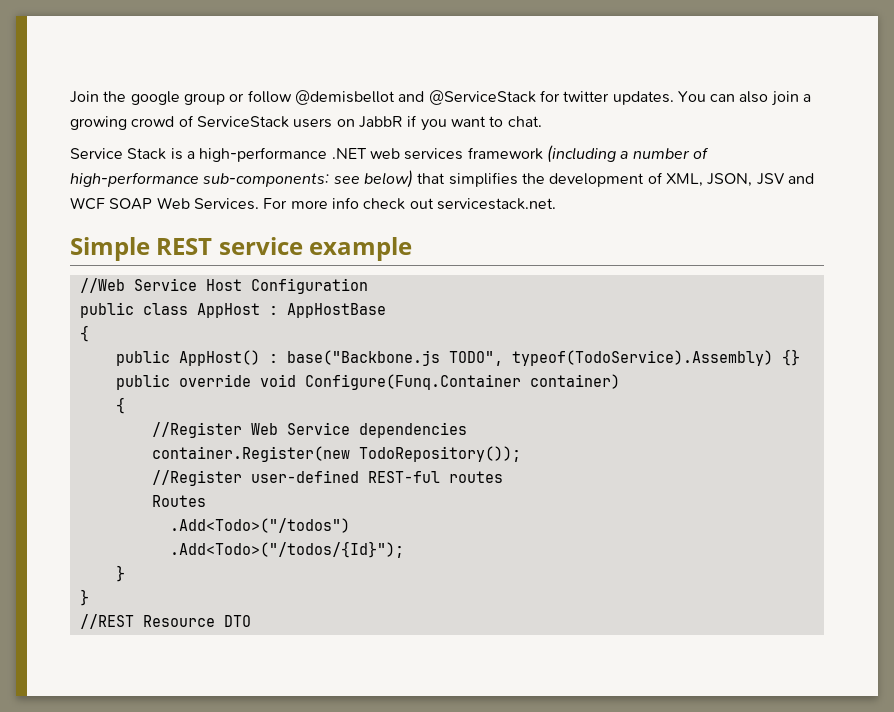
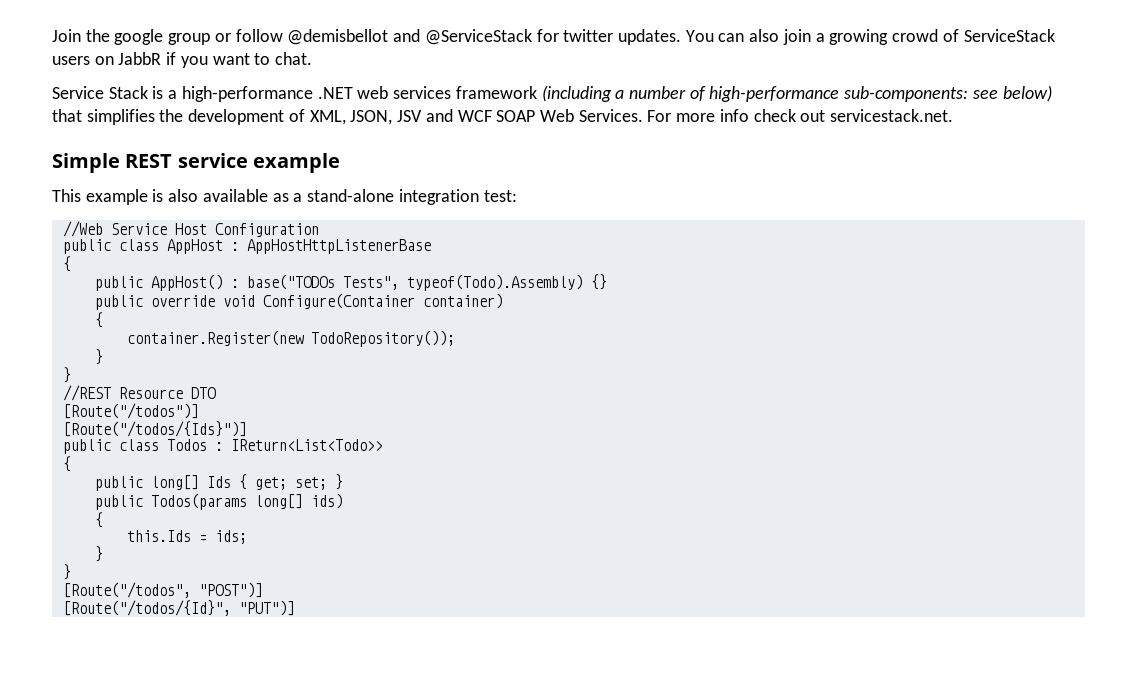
(413, 249) none -> [52,189,517,205] // This example is also available as a stand-alone integration test:
[286,303,386,318] AppHostBase -> [246,239,431,254] AppHostHttpListenerBase
[286,350,773,366] base("Backbone.js TODO", typeof(TodoService).Assembly) -> [246,274,583,291] base("TODOs Tests", typeof(Todo).Assembly)
[304,374,521,390] Configure(Funq.Container -> [262,293,415,309] Configure(Container
[151,422,467,438] [151,446,521,462] [151,470,503,486] [151,495,206,507] [169,518,350,533] [169,541,404,558] //Register Web Service dependencies // container.Register(new TodoRepository()); // //Register user-defined REST-ful routes // Routes // .Add<Todo>("/todos") // .Add<Todo>("/todos/{Id}"); -> [126,330,455,347] container.Register(new TodoRepository());
(251, 621) none -> [62,403,199,419] [62,421,247,437] [62,439,383,454] [62,456,71,472] [94,474,343,491] [94,493,343,510] [94,512,103,528] [126,530,247,544] [94,546,103,562] [62,564,71,580] [62,582,263,598] [62,600,295,616] // [Route("/todos")] // [Route("/todos/{Ids}")] // public class Todos : IReturn<List<Todo>> // { // public long[] Ids { get; set; } // public Todos(params long[] ids) // { // this.Ids = ids; // } // } // [Route("/todos", "POST")] // [Route("/todos/{Id}", "PUT")]

